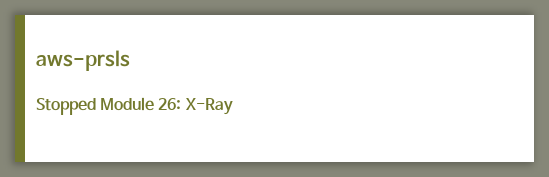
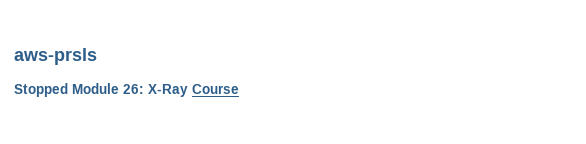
(233, 106) none -> [192,84,239,94] Course

